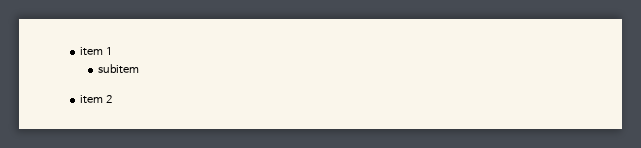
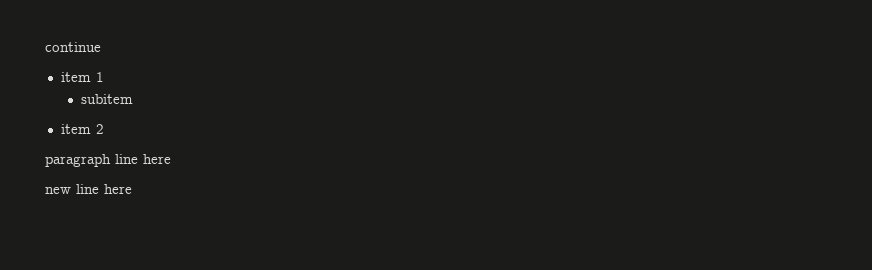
(80, 51) none -> [45,42,101,52] continue //
(113, 99) none -> [45,154,171,167] [45,184,132,194] // paragraph line here // new line here

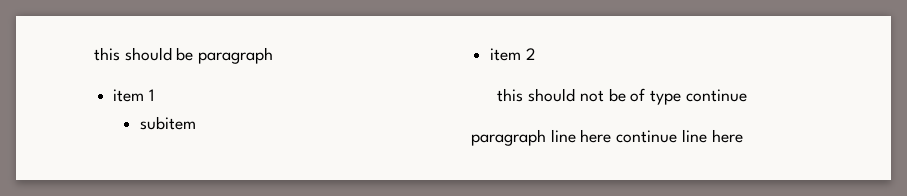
[45,42,101,52] continue -> [94,47,274,64] this should be paragraph
(104, 129) none -> [497,88,747,105] // this should not be of type continue
[45,187,71,194] // new -> [616,130,678,143] continue

